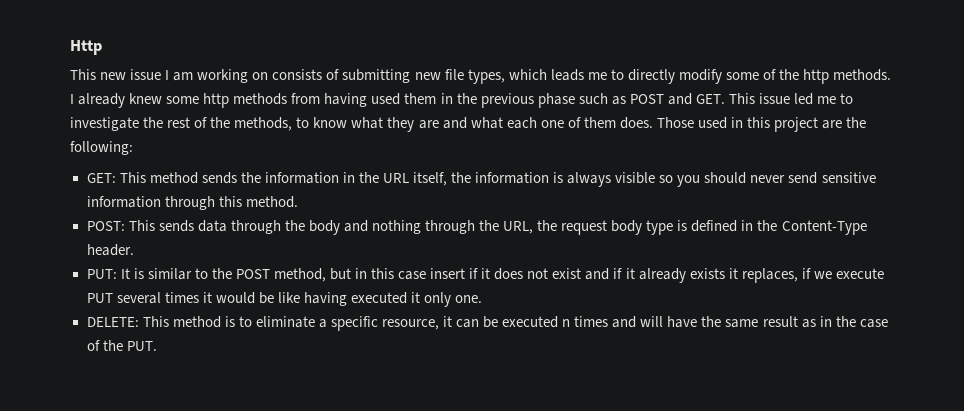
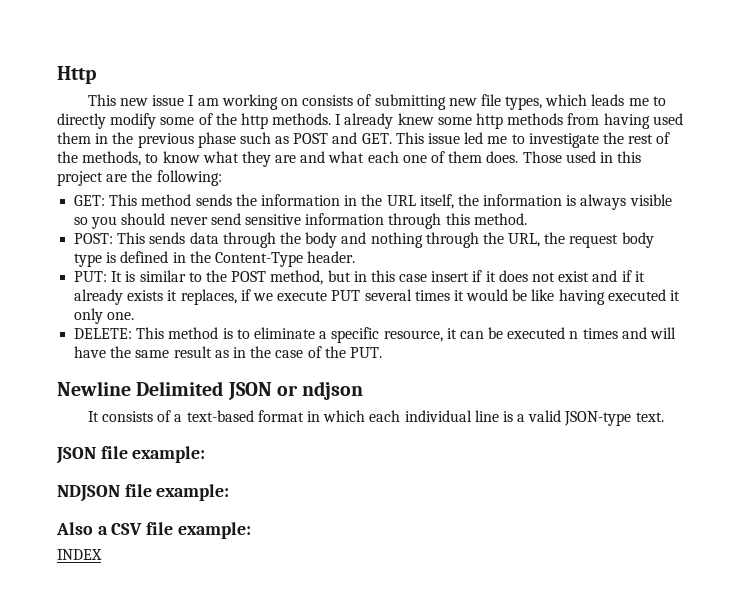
(157, 346) none -> [57,381,364,400] [87,410,664,426] [56,446,206,464] [57,484,230,502] [56,522,251,539] [57,549,102,560] // Newline Delimited JSON or ndjson // It consists of a text-based format in which each individual line is a valid JSON-type text. // JSON file example: // NDJSON file example: // Also a CSV file example: // INDEX

